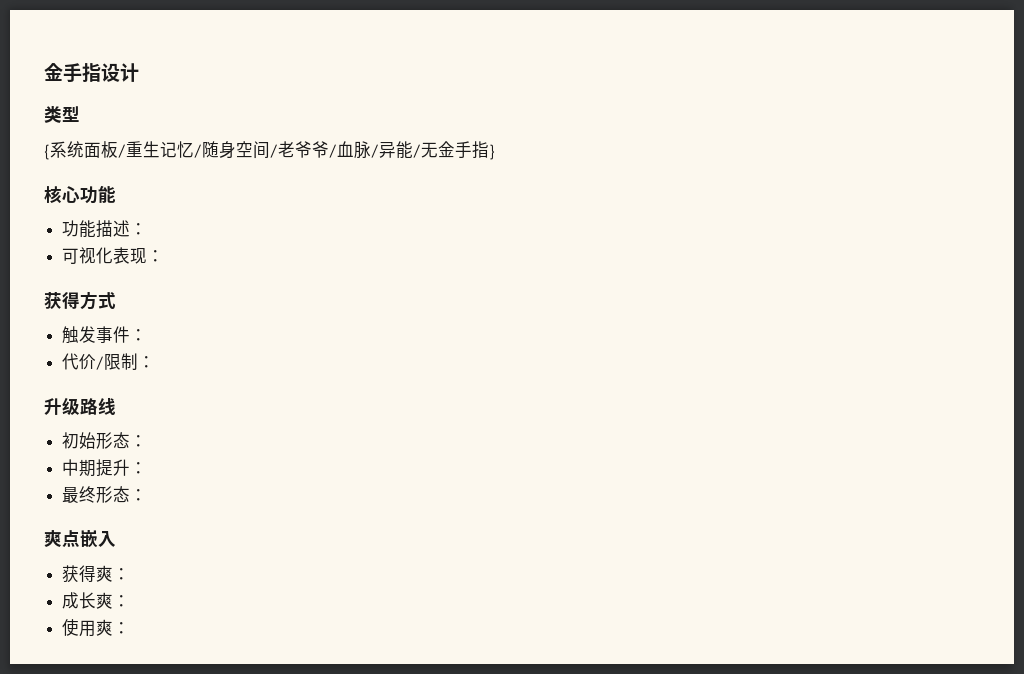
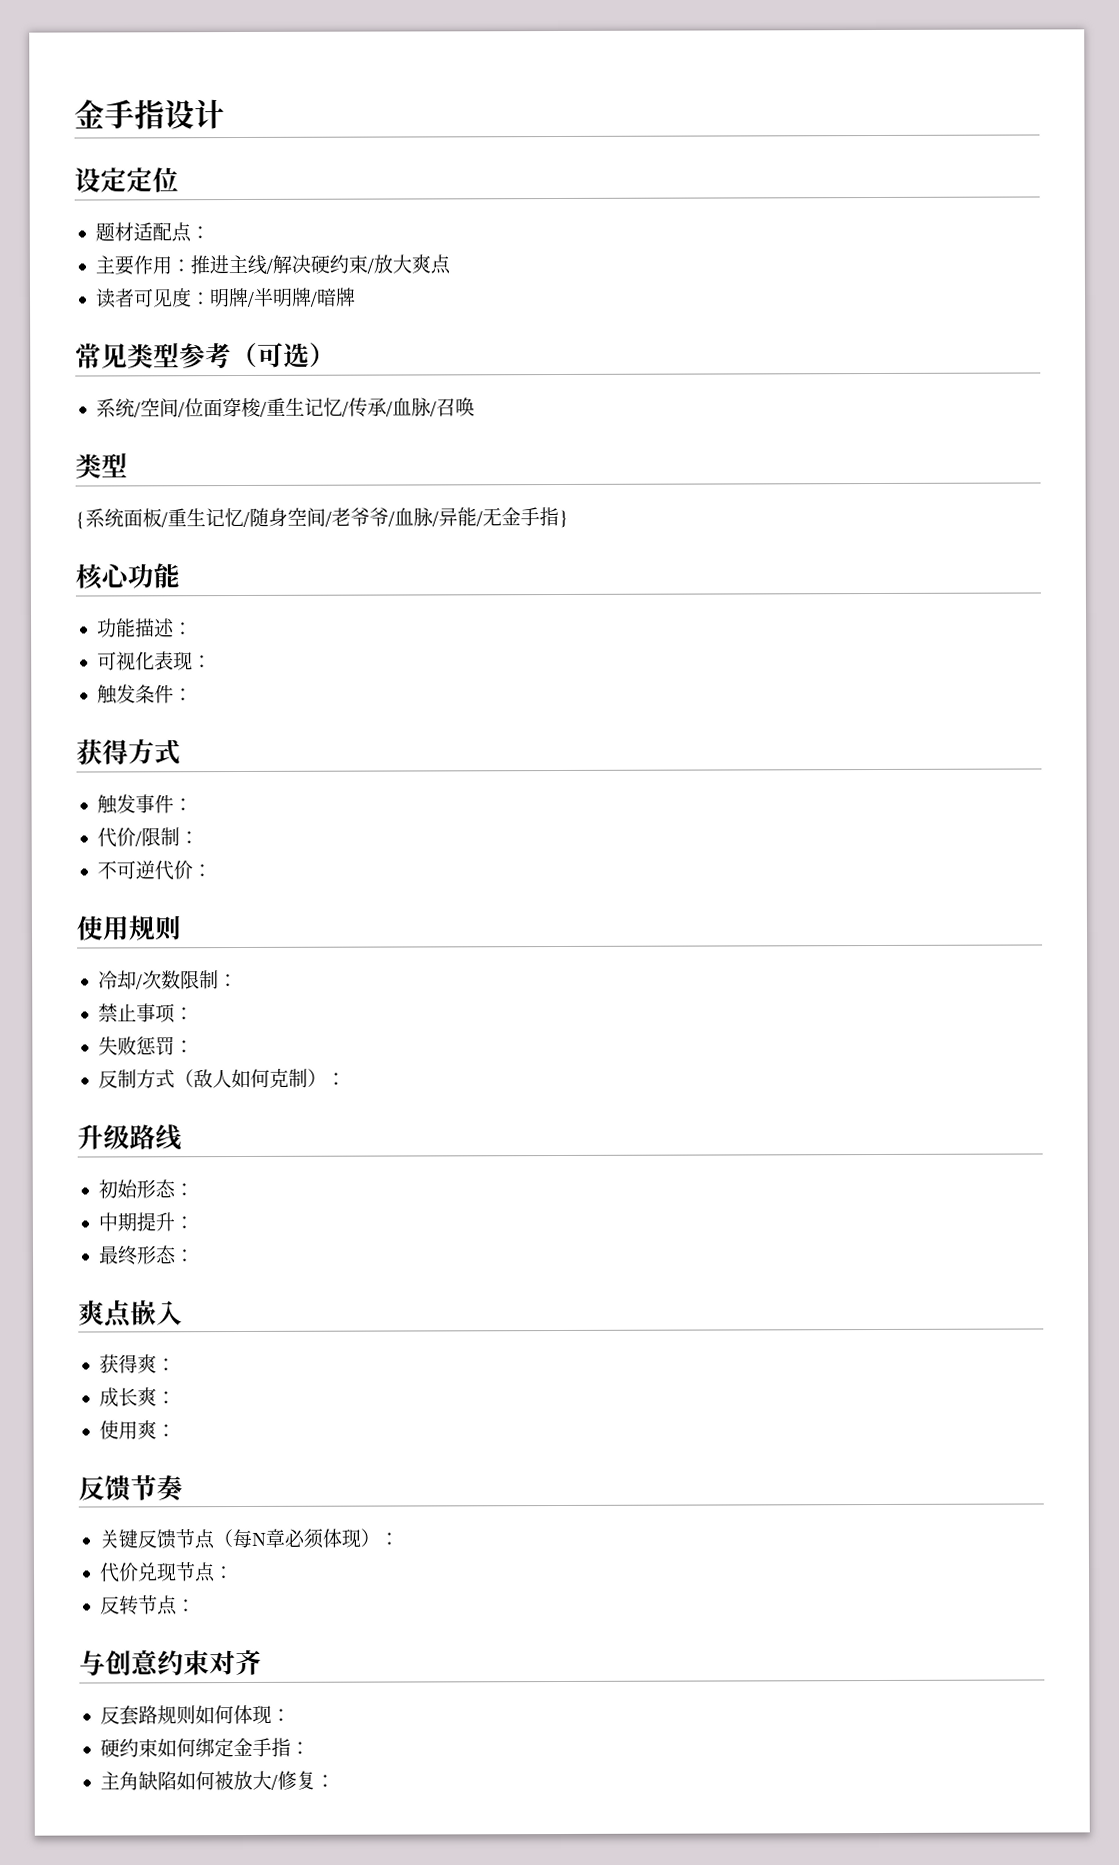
(139, 72) none -> [74,167,179,193] [94,222,210,243] [94,254,451,276] [94,287,356,309] [75,342,336,369] [95,397,475,418] // 设定定位 // 题材适配点： // 主要作用：推进主线/解决硬约束/放大爽点 // 读者可见度：明牌/半明牌/暗牌 // 常见类型参考（可选） // 系统/空间/位面穿梭/重生记忆/传承/血脉/召唤
(165, 256) none -> [96,684,193,705] // 触发条件：
(156, 362) none -> [96,860,212,881] [76,915,182,941] [97,970,238,990] [97,1003,194,1024] [97,1036,194,1056] [97,1068,346,1089] // 不可逆代价： // 使用规则 // 冷却/次数限制： // 禁止事项： // 失败惩罚： // 反制方式（敌人如何克制）：
(131, 628) none -> [78,1474,184,1503] [98,1528,399,1550] [98,1561,234,1583] [99,1594,196,1616] [79,1649,262,1676] [99,1704,291,1726] [99,1737,310,1758] [99,1770,335,1791] // 反馈节奏 // 关键反馈节点（每N章必须体现）： // 代价兑现节点： // 反转节点： // 与创意约束对齐 // 反套路规则如何体现： // 硬约束如何绑定金手指： // 主角缺陷如何被放大/修复：

